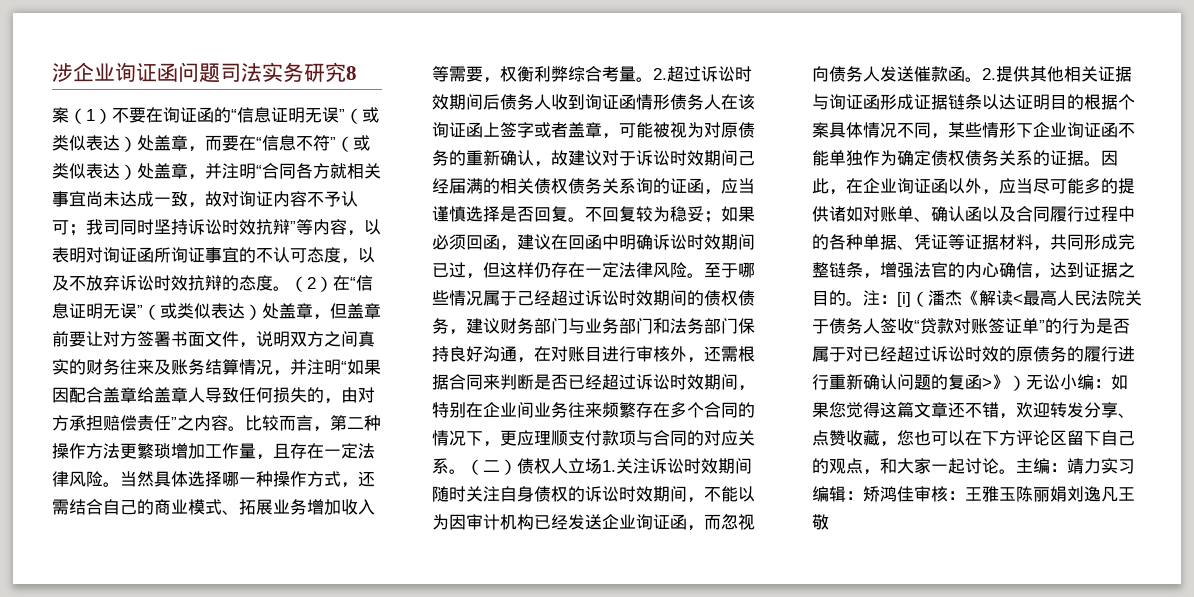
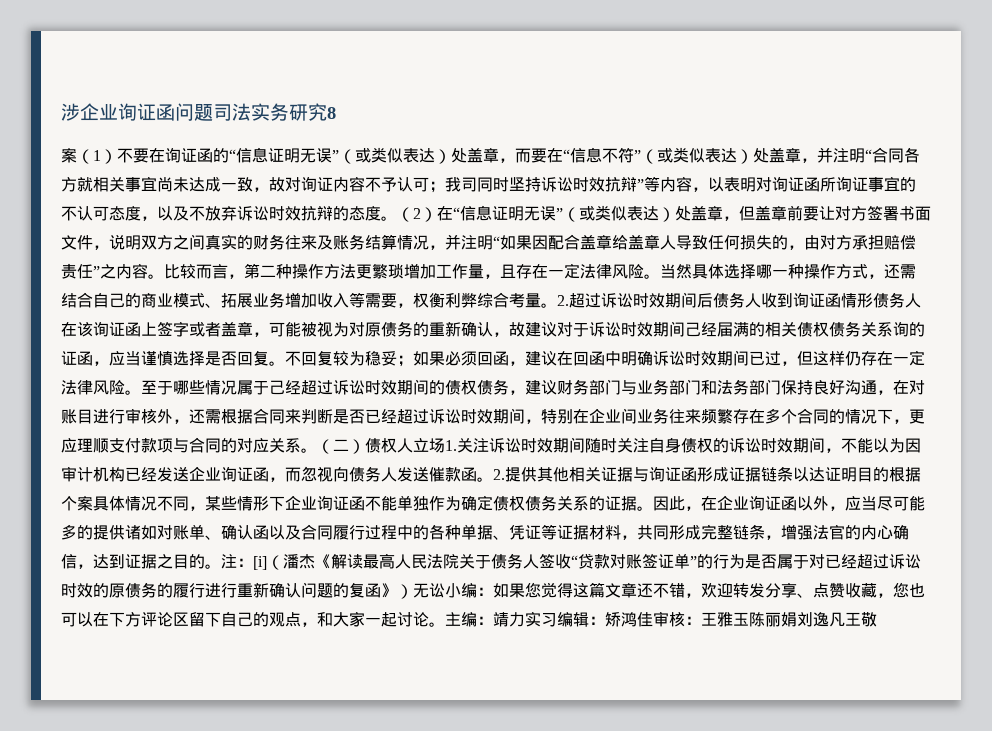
[1013,294,1023,304] < -> (363, 561) none
[982,378,992,388] > -> (381, 590) none

